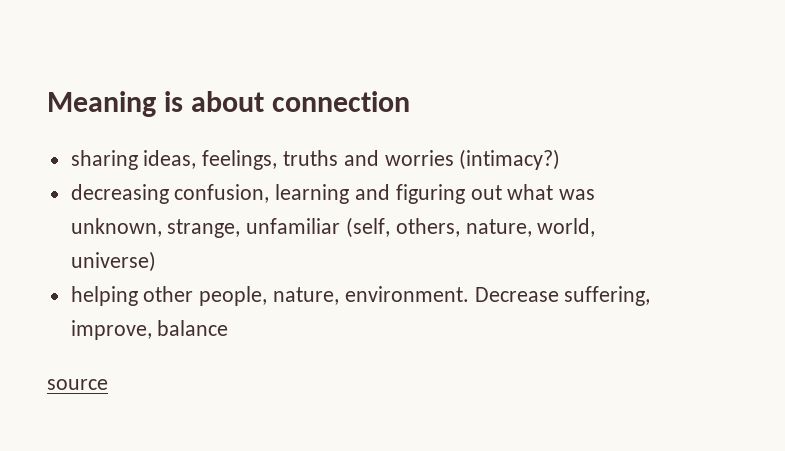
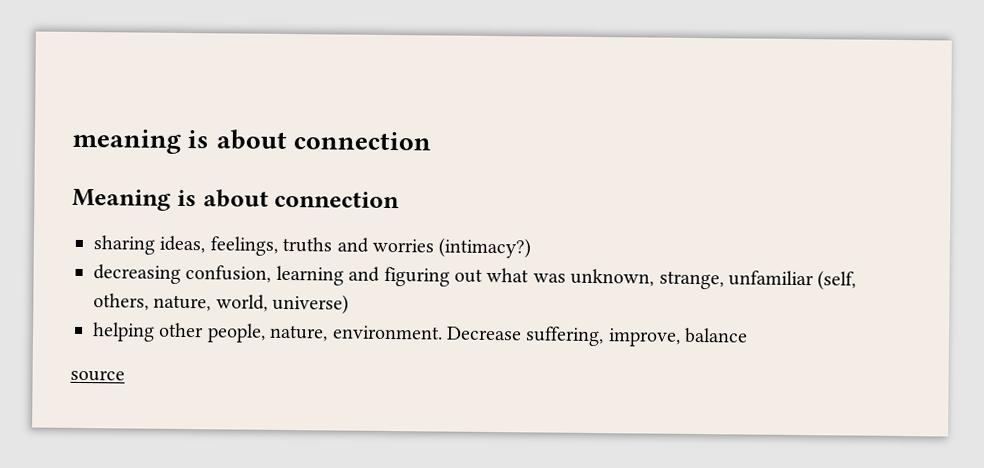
(47, 104) none -> [72,128,431,154] meaning is about connection //

